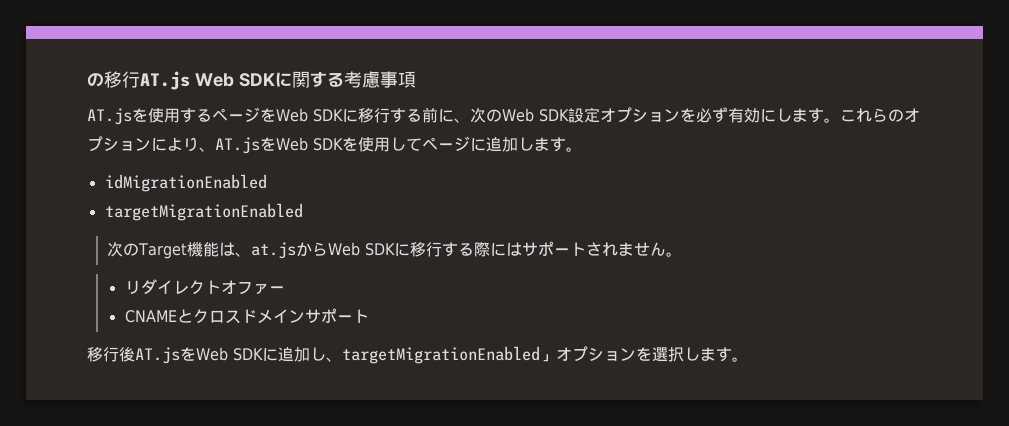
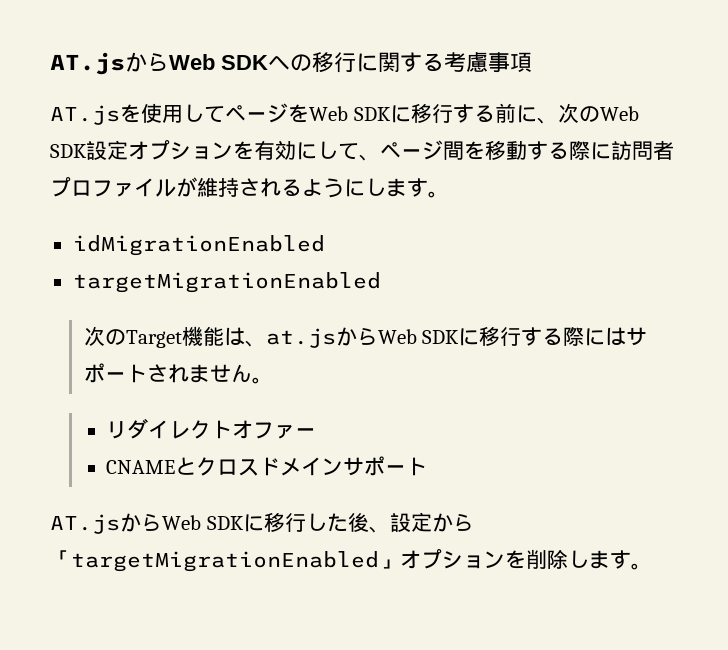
[87,71,275,90] の移行AT.js Web SDK -> [50,52,356,75] AT.jsからWeb SDKへの移行
[180,108,212,123] する -> [183,104,225,123] して
[695,107,728,123] 必ず -> (254, 150) none
[791,108,920,123] [87,136,518,154] ます。これらのオプションにより、AT.jsをWeb SDKを使用してページに追加 -> [338,140,674,161] [50,177,365,198] て、ページ間を移動する際に訪問者プロファイルが維持されるように
[87,347,342,364] 移行後AT.jsをWeb SDKに追加し、 -> [50,512,474,534] [50,550,71,567] AT.jsからWeb SDKに移行した後、設定から「
[651,347,684,362] 選択 -> [526,549,568,569] 削除

